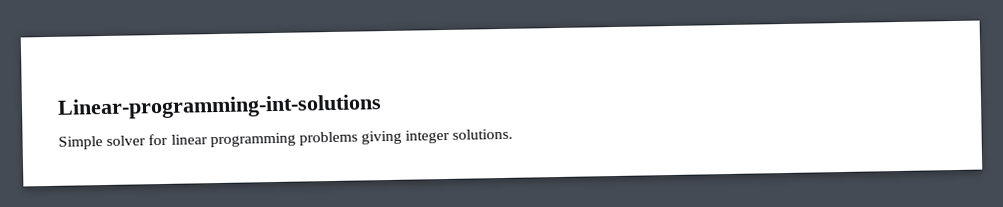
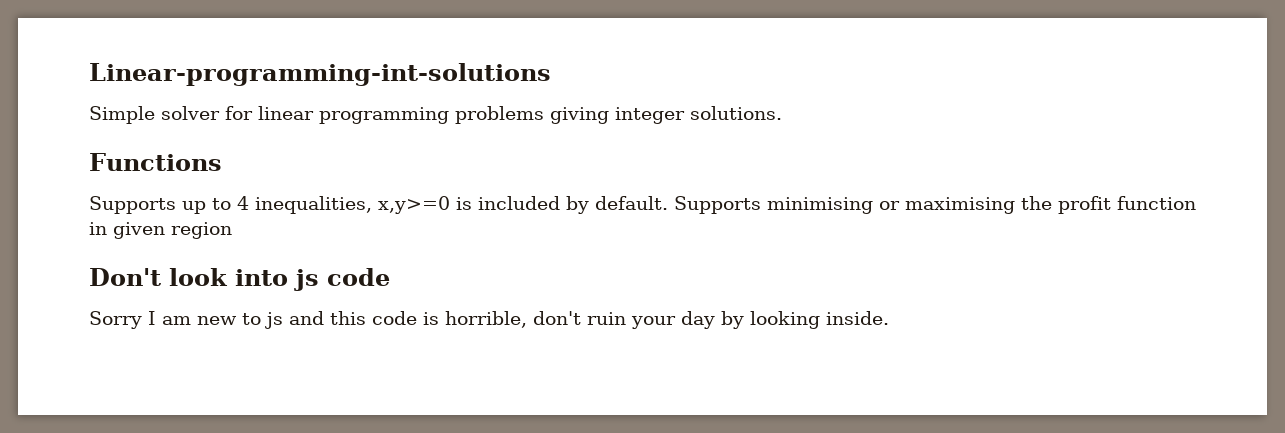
(514, 134) none -> [89,153,222,171] [89,196,1196,214] [89,222,232,239] [89,268,390,291] [89,311,889,329] // Functions // Supports up to 4 inequalities, x,y>=0 is included by default. Supports minimising or maximising the profit function in given region // Don't look into js code // Sorry I am new to js and this code is horrible, don't ruin your day by looking inside.

